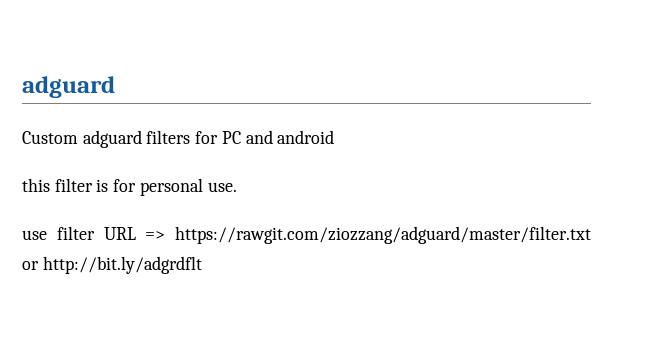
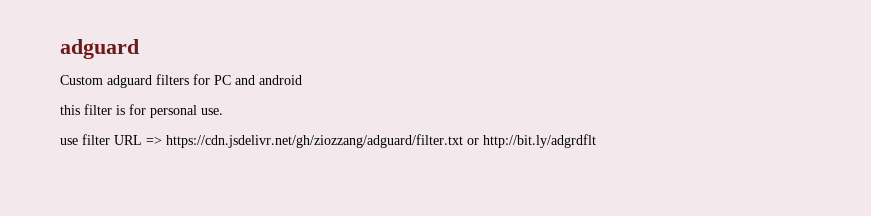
[175,226,591,244] https://rawgit.com/ziozzang/adguard/master/filter.txt -> [166,134,463,148] https://cdn.jsdelivr.net/gh/ziozzang/adguard/filter.txt

